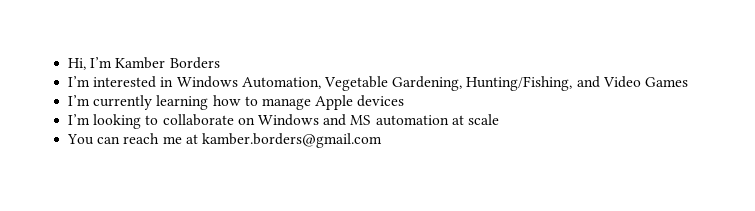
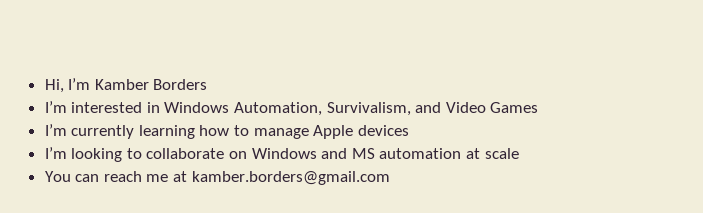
[323,76,573,91] Vegetable Gardening, Hunting/Fishing, -> [326,102,411,116] Survivalism,

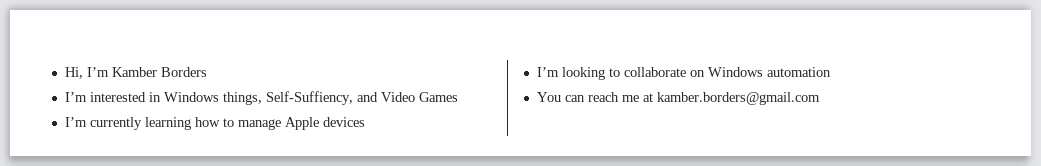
[234,102,411,116] Automation, Survivalism, -> [222,91,353,105] things, Self-Suffiency,
[321,148,375,159] and MS -> (763, 72) none
[466,148,519,159] at scale -> (831, 72) none

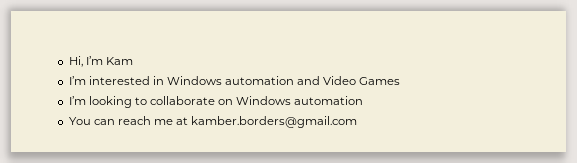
[111,67,207,77] Kamber Borders -> [105,57,133,65] Kam
[222,91,353,105] things, Self-Suffiency, -> [225,76,295,85] automation
[64,117,365,130] // I’m currently learning how to manage Apple devices -> (401, 81) none

